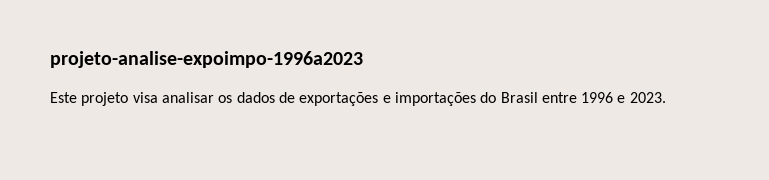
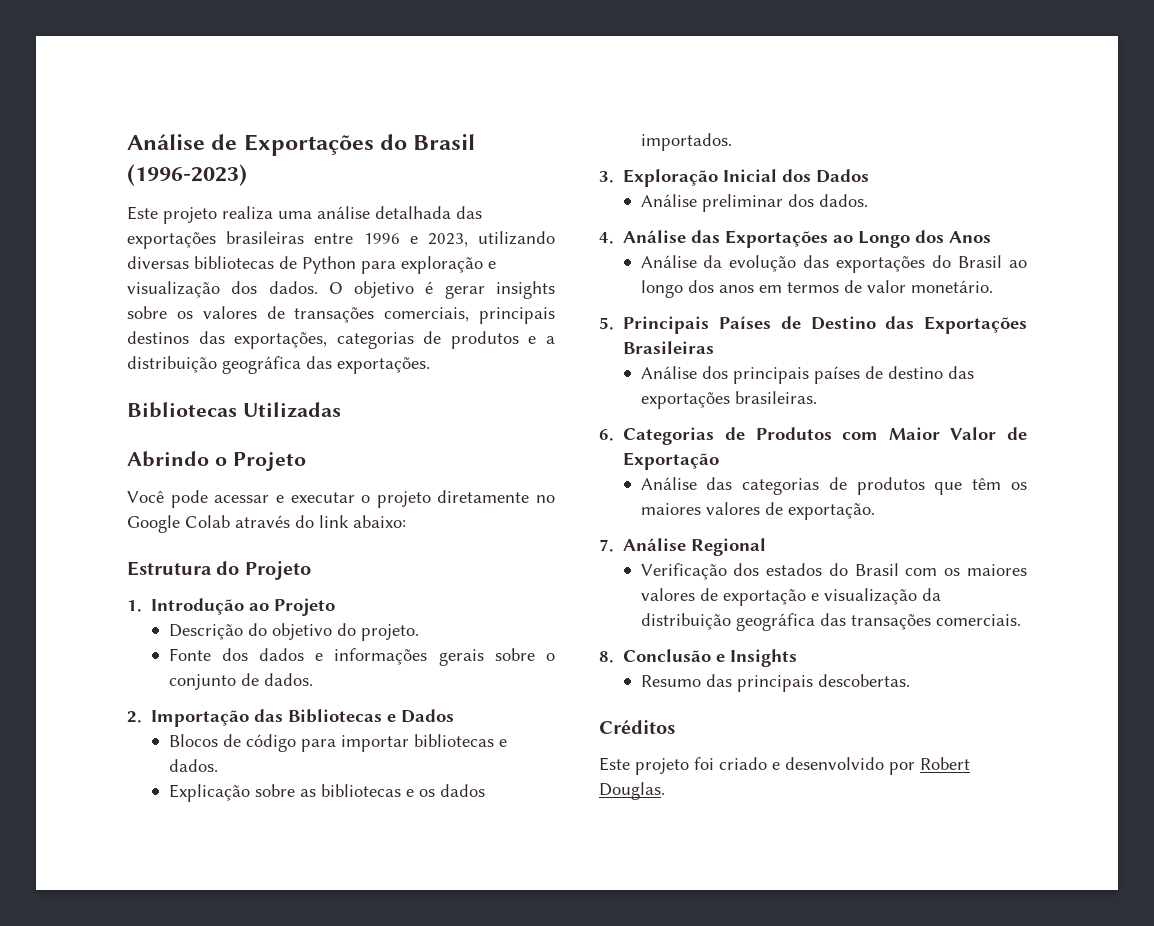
[50,51,363,68] [50,92,666,106] projeto-analise-expoimpo-1996a2023 // Este projeto visa analisar os dados de exportações e importações do Brasil entre 1996 e 2023. -> [127,134,476,156] [127,164,247,186] [127,206,482,224] [127,231,555,249] [127,256,496,274] [127,281,555,299] [127,306,555,324] [127,331,555,349] [127,356,430,374] [127,402,341,418] [127,451,306,471] [127,490,555,508] [127,515,406,533] [127,561,311,580] [127,598,336,616] [168,623,419,641] [168,648,555,666] [168,673,313,690] [127,709,455,727] [168,734,507,752] [168,759,218,772] [168,784,485,802] [640,133,732,151] [599,169,870,187] [640,194,868,212] [599,230,992,248] [640,255,1027,273] [640,280,993,298] [599,316,1027,334] [623,341,715,354] [640,366,974,384] [640,391,817,409] [599,427,1027,445] [623,452,720,470] [640,477,1027,495] [640,502,875,520] [599,538,767,556] [640,563,1027,580] [640,588,941,606] [640,613,1021,631] [599,649,798,667] [640,674,910,692] [599,720,675,734] [599,757,970,775] [599,782,665,800] Análise de Exportações do Brasil (1996-2023) // Este projeto realiza uma análise detalhada das exportações brasileiras entre 1996 e 2023, utilizando diversas bibliotecas de Python para exploração e visualização dos dados. O objetivo é gerar insights sobre os valores de transações comerciais, principais destinos das exportações, categorias de produtos e a distribuição geográfica das exportações. // Bibliotecas Utilizadas // Abrindo o Projeto // Você pode acessar e executar o projeto diretamente no Google Colab através do link abaixo: // Estrutura do Projeto // 1. Introdução ao Projeto // Descrição do objetivo do projeto. // Fonte dos dados e informações gerais sobre o conjunto de dados. // 2. Importação das Bibliotecas e Dados // Blocos de código para importar bibliotecas e dados. // Explicação sobre as bibliotecas e os dados importados. // 3. Exploração Inicial dos Dados // Análise preliminar dos dados. // 4. Análise das Exportações ao Longo dos Anos // Análise da evolução das exportações do Brasil ao longo dos anos em termos de valor monetário. // 5. Principais Países de Destino das Exportações Brasileiras // Análise dos principais países de destino das exportações brasileiras. // 6. Categorias de Produtos com Maior Valor de Exportação // Análise das categorias de produtos que têm os maiores valores de exportação. // 7. Análise Regional // Verificação dos estados do Brasil com os maiores valores de exportação e visualização da distribuição geográfica das transações comerciais. // 8. Conclusão e Insights // Resumo das principais descobertas. // Créditos // Este projeto foi criado e desenvolvido por Robert Douglas.

